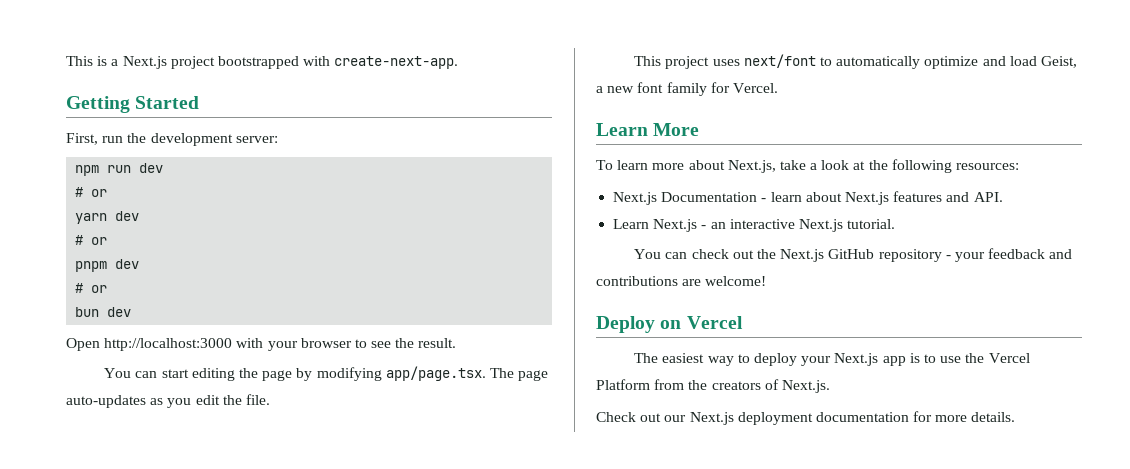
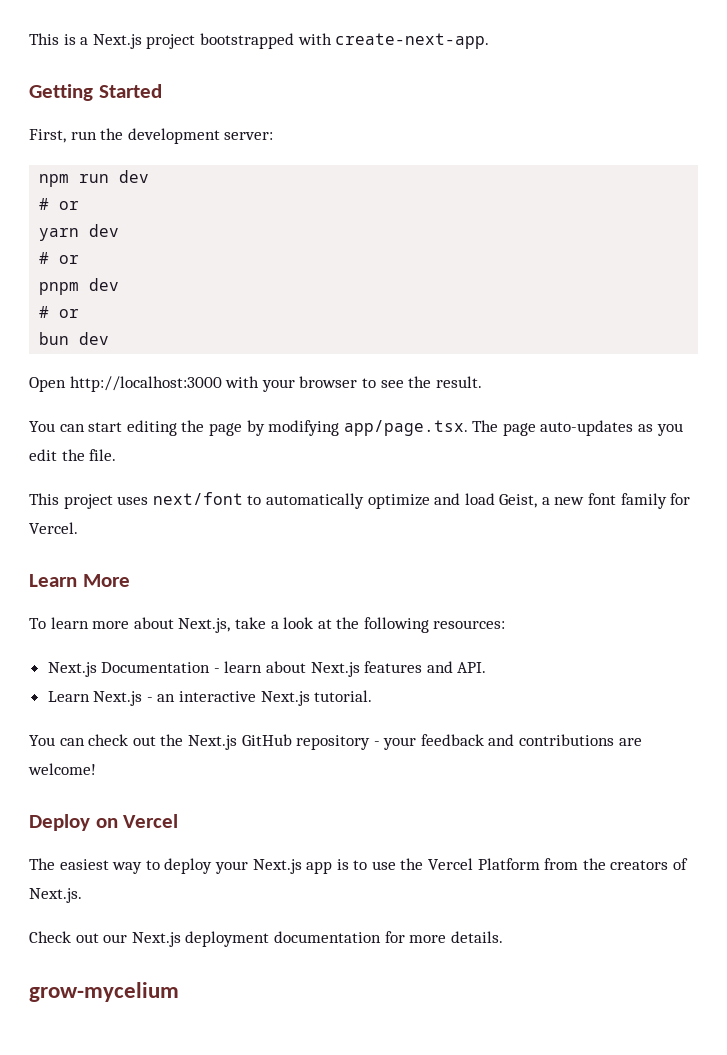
(1016, 417) none -> [29,982,179,1002] // grow-mycelium

